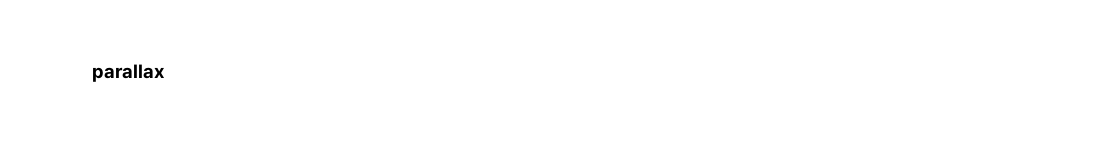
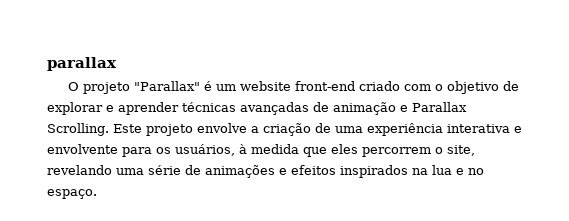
(165, 73) none -> [67,81,519,94] [47,102,467,115] [47,123,522,136] [47,144,475,157] [47,165,484,178] [47,189,97,199] // O projeto "Parallax" é um website front-end criado com o objetivo de explorar e aprender técnicas avançadas de animação e Parallax Scrolling. Este projeto envolve a criação de uma experiência interativa e envolvente para os usuários, à medida que eles percorrem o site, revelando uma série de animações e efeitos inspirados na lua e no espaço.

